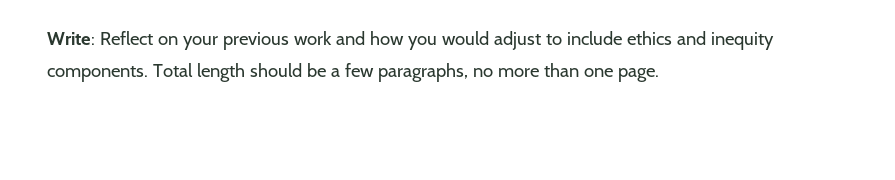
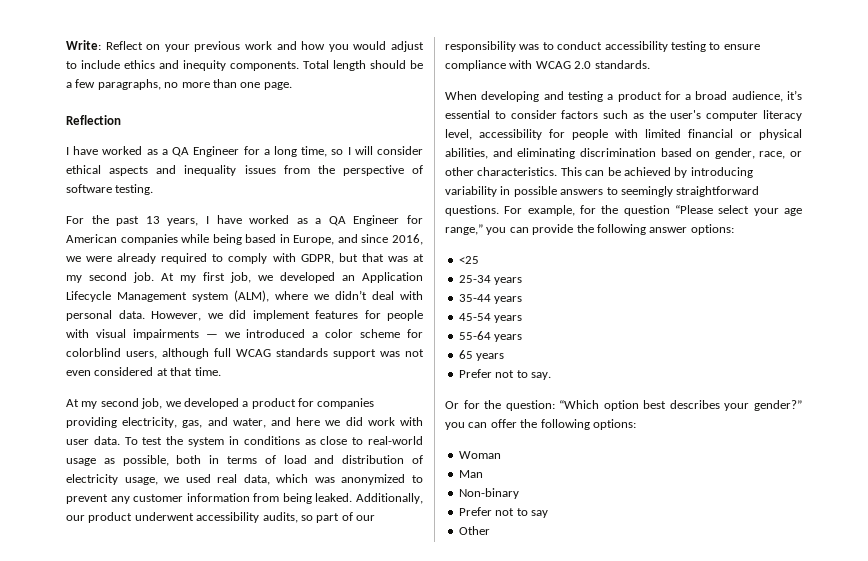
(659, 75) none -> [66,115,121,125] [66,146,424,157] [66,165,423,176] [66,184,154,195] [66,215,423,226] [66,234,423,245] [66,253,424,264] [66,272,423,283] [66,290,423,302] [66,310,423,321] [66,329,424,340] [66,348,424,359] [66,367,221,376] [66,398,375,409] [66,417,423,428] [66,436,423,447] [66,455,424,466] [66,474,423,485] [66,493,423,504] [66,512,375,523] [445,41,760,52] [445,60,650,71] [445,90,802,102] [445,110,802,121] [445,129,802,140] [445,148,802,159] [445,167,753,178] [445,186,760,197] [445,205,802,216] [445,224,734,235] [458,256,479,264] [458,275,523,285] [458,294,523,304] [458,313,523,323] [458,331,523,342] [458,350,505,361] [458,369,551,380] [445,400,802,411] [445,419,636,430] [458,451,501,459] [458,470,483,478] [458,488,519,499] [458,507,548,518] [458,526,490,535] // Reflection // I have worked as a QA Engineer for a long time, so I will consider ethical aspects and inequality issues from the perspective of software testing. // For the past 13 years, I have worked as a QA Engineer for American companies while being based in Europe, and since 2016, we were already required to comply with GDPR, but that was at my second job. At my first job, we developed an Application Lifecycle Management system (ALM), where we didn’t deal with personal data. However, we did implement features for people with visual impairments — we introduced a color scheme for colorblind users, although full WCAG standards support was not even considered at that time. // At my second job, we developed a product for companies providing electricity, gas, and water, and here we did work with user data. To test the system in conditions as close to real-world usage as possible, both in terms of load and distribution of electricity usage, we used real data, which was anonymized to prevent any customer information from being leaked. Additionally, our product underwent accessibility audits, so part of our responsibility was to conduct accessibility testing to ensure compliance with WCAG 2.0 standards. // When developing and testing a product for a broad audience, it’s essential to consider factors such as the user's computer literacy level, accessibility for people with limited financial or physical abilities, and eliminating discrimination based on gender, race, or other characteristics. This can be achieved by introducing variability in possible answers to seemingly straightforward questions. For example, for the question “Please select your age range,” you can provide the following answer options: // <25 // 25-34 years // 35-44 years // 45-54 years // 55-64 years // 65 years // Prefer not to say. // Or for the question: “Which option best describes your gender?” you can offer the following options: // Woman // Man // Non-binary // Prefer not to say // Other

